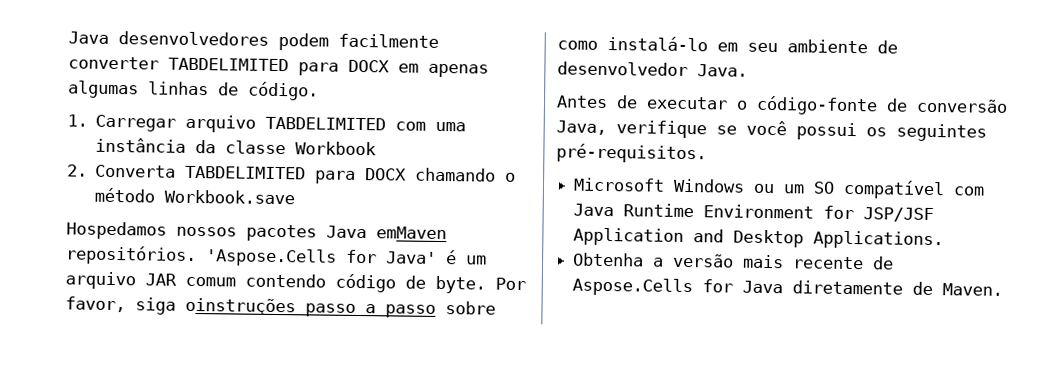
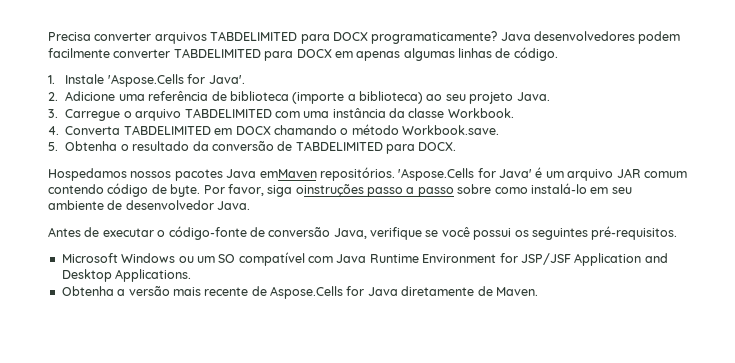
(68, 37) none -> [48,31,498,44] Precisa converter arquivos TABDELIMITED para DOCX programaticamente?
[95,114,177,132] Carregar -> [65,74,245,87] [48,91,550,104] [48,109,132,121] Instale 'Aspose.Cells for Java'. // 2. Adicione uma referência de biblioteca (importe a biblioteca) ao seu projeto Java. // 3. Carregue o
[295,141,377,156] [67,164,88,177] Workbook // 2. -> [447,108,514,118] [48,126,59,135] Workbook. // 4.
[314,170,357,184] para -> [214,128,233,135] em
[164,189,296,205] Workbook.save -> [402,125,500,135] [48,141,457,154] Workbook.save. // 5. Obtenha o resultado da conversão de TABDELIMITED para DOCX.

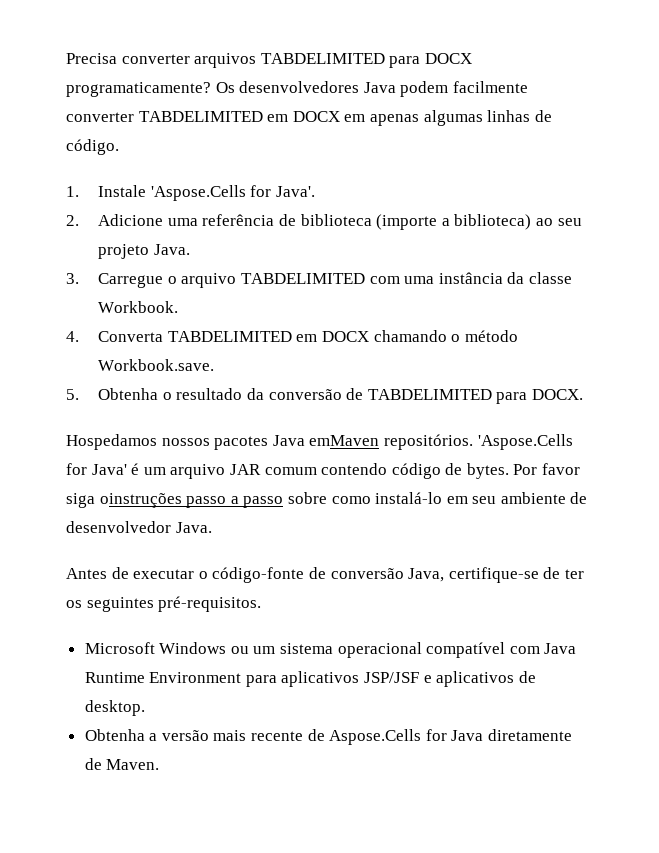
[500,31,635,41] Java desenvolvedores -> [215,81,396,93] Os desenvolvedores Java
[264,51,294,61] para -> [267,114,289,122] em
[170,184,264,197] byte. Por favor, -> [466,463,581,479] bytes. Por favor
[370,227,512,240] verifique se você possui -> [448,567,584,583] certifique-se de ter
[218,254,236,263] SO -> [280,642,422,658] sistema operacional
[499,253,668,266] [61,269,192,282] for JSP/JSF Application and Desktop Applications. -> [245,671,536,687] [84,700,145,716] para aplicativos JSP/JSF e aplicativos de desktop.

